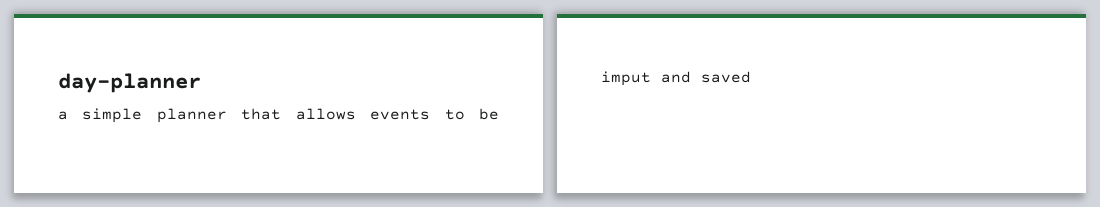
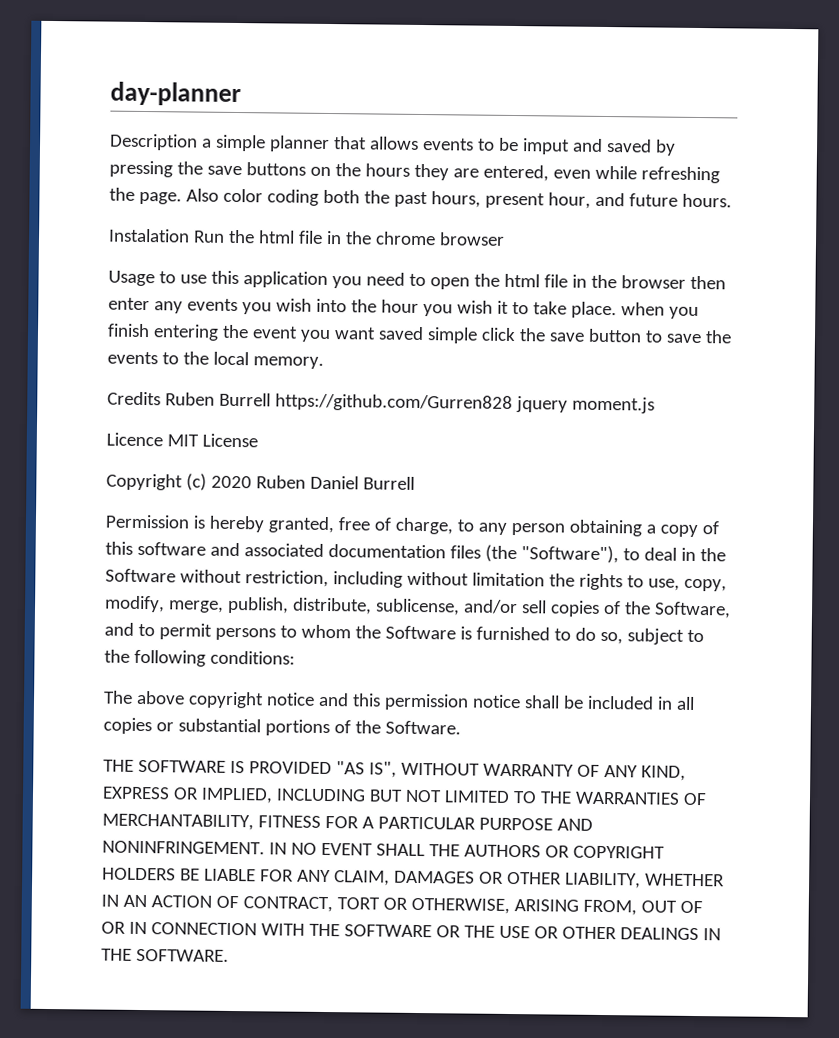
(201, 83) none -> [109,133,198,151] Description
(751, 77) none -> [654,139,676,156] [109,160,720,184] [109,187,732,209] [108,228,505,246] [108,270,726,290] [108,297,699,320] [107,323,732,344] [107,351,324,369] [107,391,655,414] [106,432,258,448] [106,473,415,491] [105,514,719,538] [105,541,726,564] [105,568,727,592] [104,595,731,619] [104,622,704,645] [104,649,295,667] [103,690,695,711] [103,717,461,737] [103,759,686,781] [102,786,707,806] [102,813,593,831] [102,840,665,859] [102,867,725,889] [101,894,703,916] [101,921,721,941] [101,948,229,962] by pressing the save buttons on the hours they are entered, even while refreshing the page. Also color coding both the past hours, present hour, and future hours. // Instalation Run the html file in the chrome browser // Usage to use this application you need to open the html file in the browser then enter any events you wish into the hour you wish it to take place. when you finish entering the event you want saved simple click the save button to save the events to the local memory. // Credits Ruben Burrell https://github.com/Gurren828 jquery moment.js // Licence MIT License // Copyright (c) 2020 Ruben Daniel Burrell // Permission is hereby granted, free of charge, to any person obtaining a copy of this software and associated documentation files (the "Software"), to deal in the Software without restriction, including without limitation the rights to use, copy, modify, merge, publish, distribute, sublicense, and/or sell copies of the Software, and to permit persons to whom the Software is furnished to do so, subject to the following conditions: // The above copyright notice and this permission notice shall be included in all copies or substantial portions of the Software. // THE SOFTWARE IS PROVIDED "AS IS", WITHOUT WARRANTY OF ANY KIND, EXPRESS OR IMPLIED, INCLUDING BUT NOT LIMITED TO THE WARRANTIES OF MERCHANTABILITY, FITNESS FOR A PARTICULAR PURPOSE AND NONINFRINGEMENT. IN NO EVENT SHALL THE AUTHORS OR COPYRIGHT HOLDERS BE LIABLE FOR ANY CLAIM, DAMAGES OR OTHER LIABILITY, WHETHER IN AN ACTION OF CONTRACT, TORT OR OTHERWISE, ARISING FROM, OUT OF OR IN CONNECTION WITH THE SOFTWARE OR THE USE OR OTHER DEALINGS IN THE SOFTWARE.

